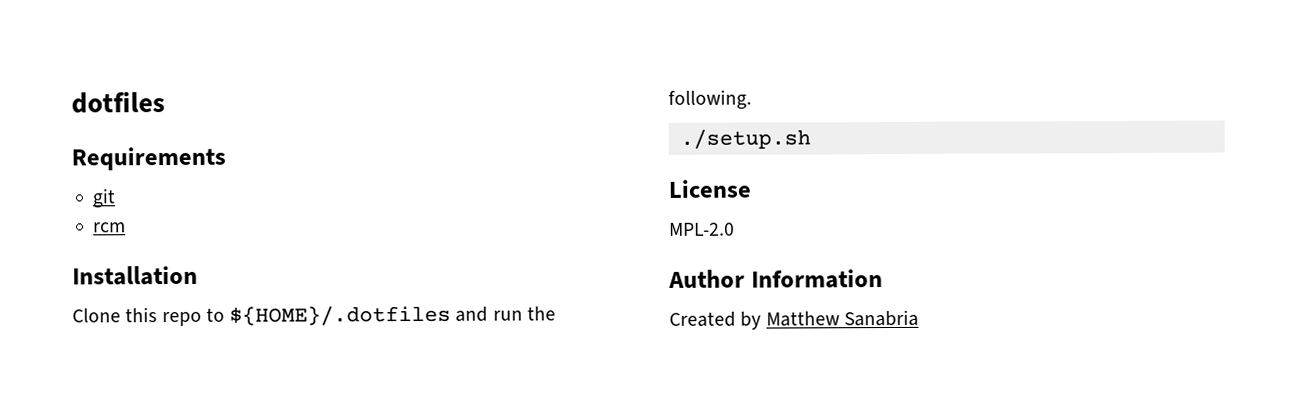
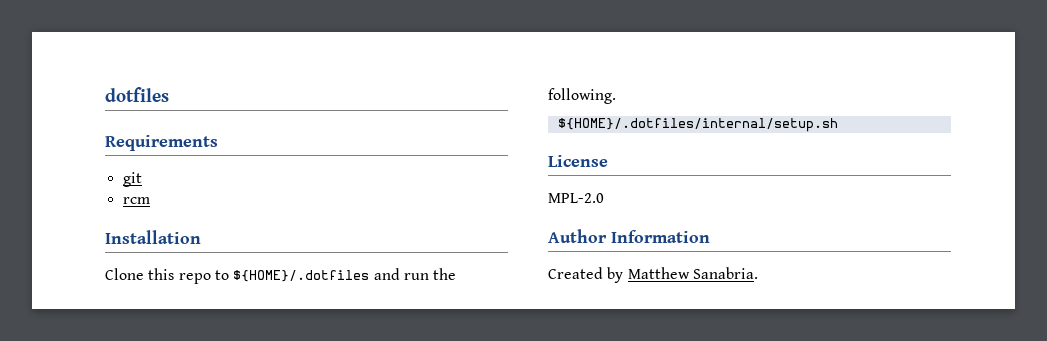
[679,129,811,150] ./setup.sh -> [557,118,838,132] ${HOME}/.dotfiles/internal/setup.sh
[843,309,919,327] Sanabria -> [692,267,758,279] Sanabria.

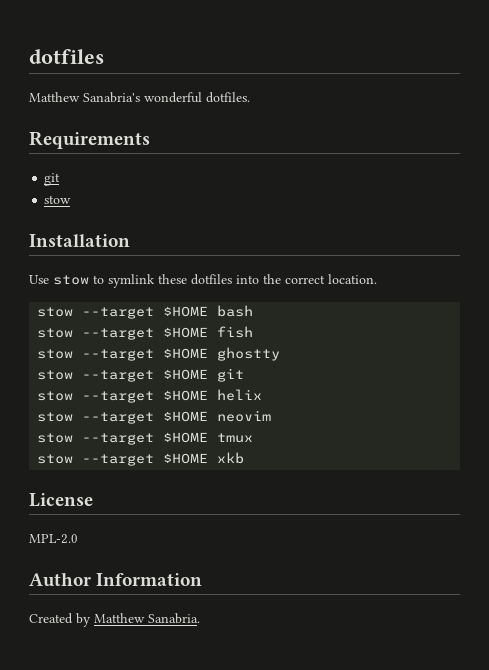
[105,87,169,102] dotfiles -> [29,49,104,64] [29,92,250,103] dotfiles // Matthew Sanabria's wonderful dotfiles.
[122,197,150,204] rcm -> [44,195,72,204] stow
[105,268,457,284] [548,88,616,104] [557,118,838,132] Clone this repo to ${HOME}/.dotfiles and run the following. // ${HOME}/.dotfiles/internal/setup.sh -> [29,274,377,288] [37,305,254,319] [37,326,254,340] [37,347,281,361] [37,368,245,382] [37,389,263,403] [37,410,272,424] [37,432,254,445] [37,452,245,466] Use stow to symlink these dotfiles into the correct location. // stow --target $HOME bash // stow --target $HOME fish // stow --target $HOME ghostty // stow --target $HOME git // stow --target $HOME helix // stow --target $HOME neovim // stow --target $HOME tmux // stow --target $HOME xkb

